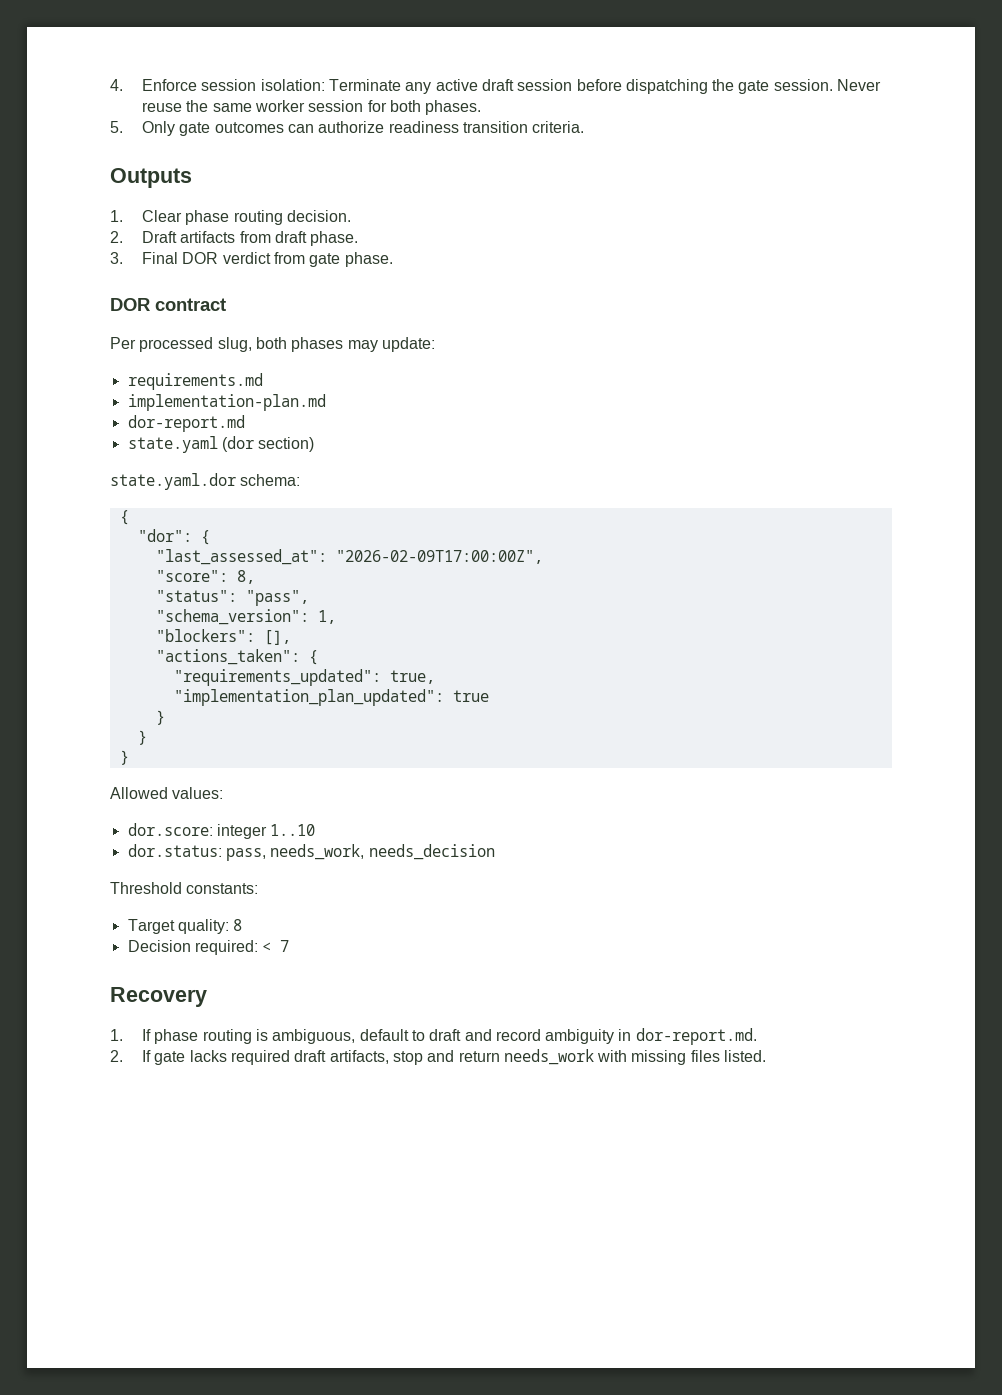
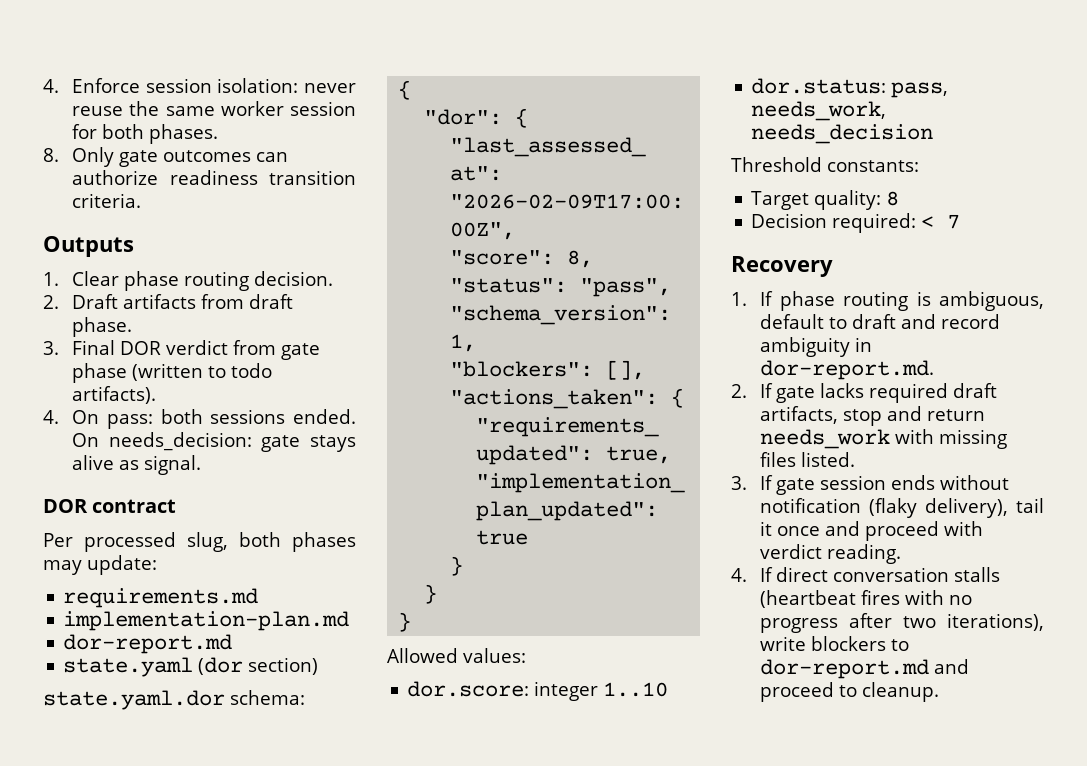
[328,79,882,94] Terminate any active draft session before dispatching the gate session. Never -> [304,83,356,93] never
[110,121,123,133] 5. -> [43,148,59,162] 8.
[344,252,393,267] phase. -> [72,363,273,383] [72,386,157,404] [43,409,356,429] [72,432,356,452] [72,455,202,475] phase (written to todo artifacts). // 4. On pass: both sessions ended. On needs_decision: gate stays alive as signal.
(767, 1056) none -> [731,475,1010,495] [760,498,1044,518] [760,521,984,541] [760,544,902,564] [731,567,1001,582] [760,590,973,608] [760,613,1044,633] [760,636,910,651] [760,659,970,679] [760,682,940,702] // 3. If gate session ends without notification (flaky delivery), tail it once and proceed with verdict reading. // 4. If direct conversation stalls (heartbeat fires with no progress after two iterations), write blockers to dor-report.md and proceed to cleanup.

